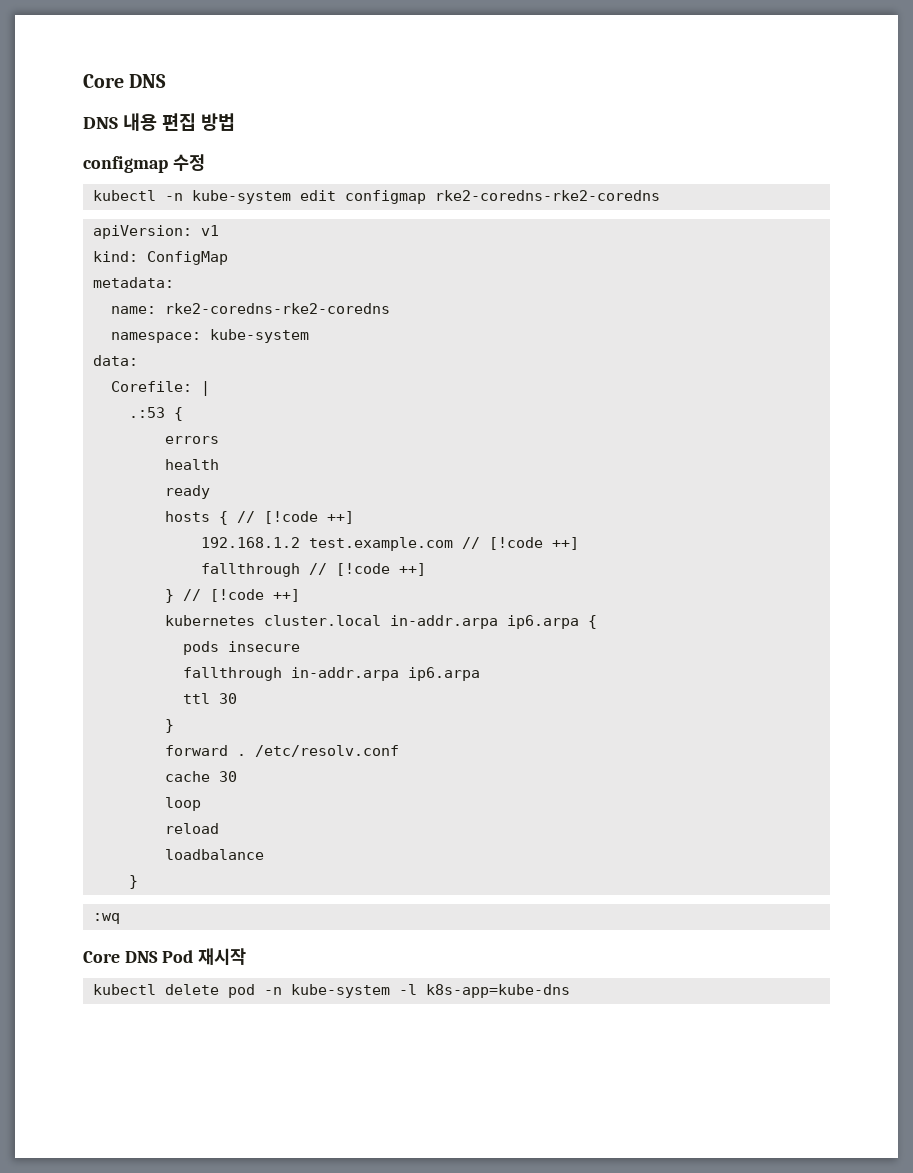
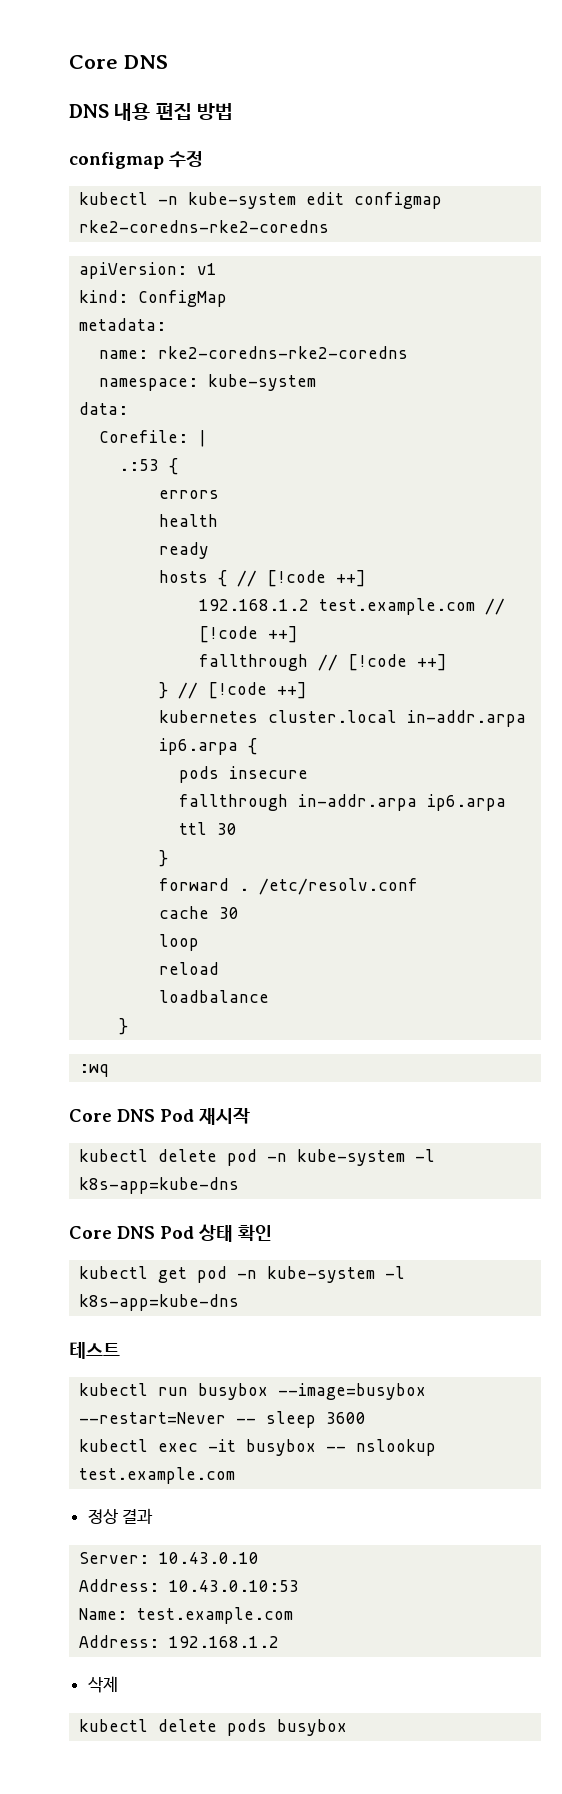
(570, 991) none -> [69,1224,272,1242] [79,1266,406,1283] [79,1294,240,1311] [69,1342,120,1359] [79,1383,427,1400] [79,1411,367,1428] [79,1439,437,1456] [79,1467,236,1484] [87,1508,154,1524] [79,1552,260,1564] [79,1579,300,1592] [79,1607,294,1624] [79,1635,280,1648] [87,1676,118,1693] [79,1719,348,1736] // Core DNS Pod 상태 확인 // kubectl get pod -n kube-system -l k8s-app=kube-dns // 테스트 // kubectl run busybox --image=busybox --restart=Never -- sleep 3600 // kubectl exec -it busybox -- nslookup test.example.com // 정상 결과 // Server: 10.43.0.10 // Address: 10.43.0.10:53 // Name: test.example.com // Address: 192.168.1.2 // 삭제 // kubectl delete pods busybox

